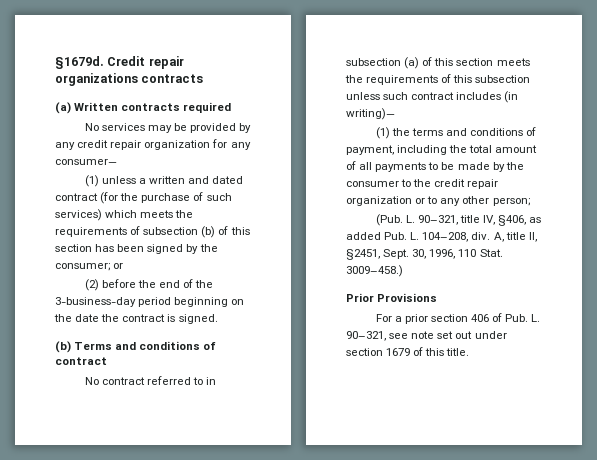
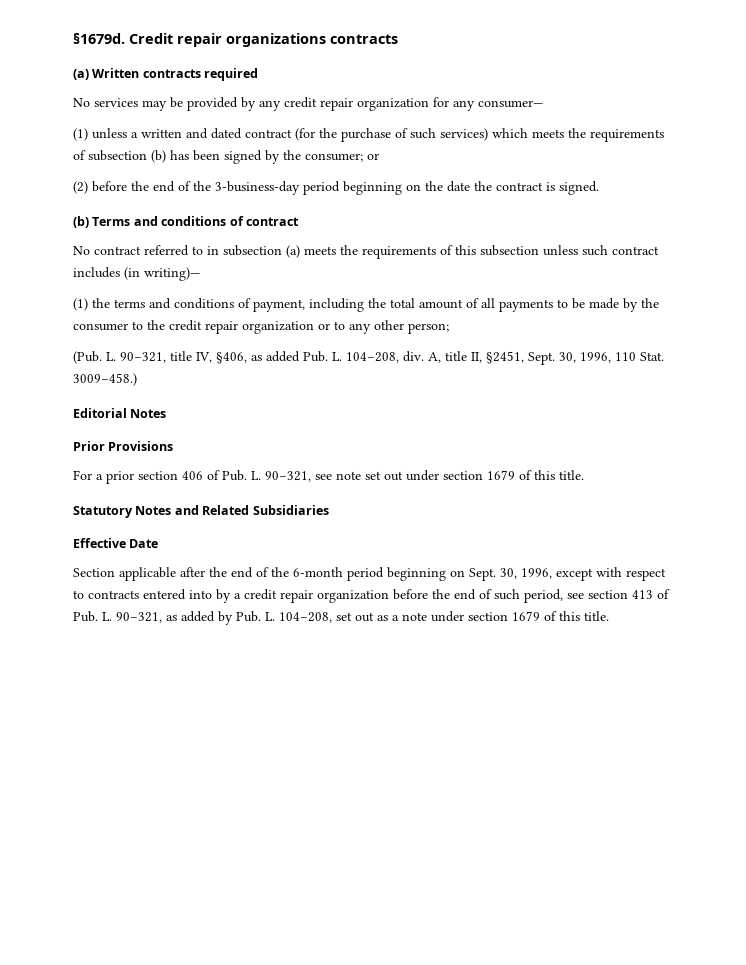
[218,226,250,235] [55,244,92,252] of this section -> (166, 156) none
[422,57,494,66] of this section -> (300, 251) none
(403, 271) none -> [73,408,167,418] // Editorial Notes
(470, 352) none -> [73,505,329,518] [73,538,159,548] [73,567,666,581] [73,589,670,603] [73,611,609,625] // Statutory Notes and Related Subsidiaries // Effective Date // Section applicable after the end of the 6-month period beginning on Sept. 30, 1996, except with respect to contracts entered into by a credit repair organization before the end of such period, see section 413 of Pub. L. 90–321, as added by Pub. L. 104–208, set out as a note under section 1679 of this title.

